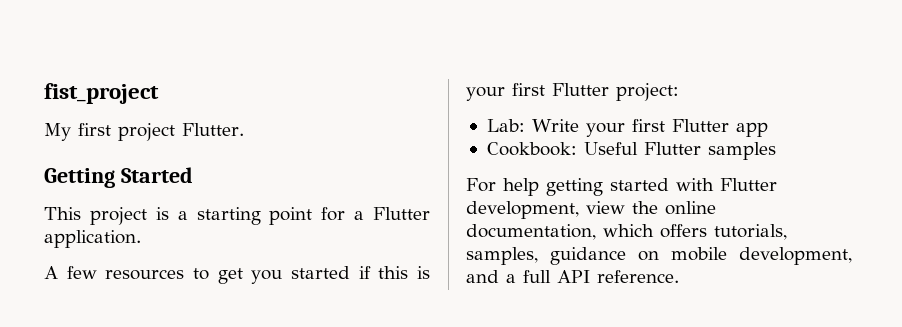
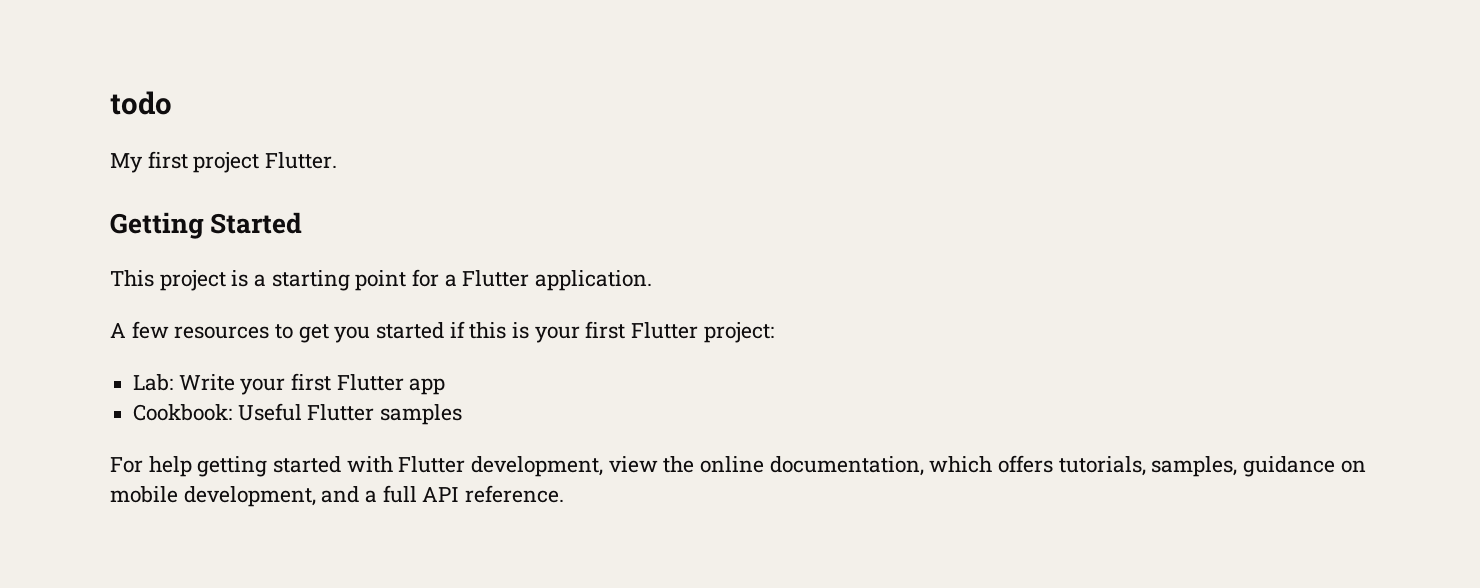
[44,83,159,104] fist_project -> [110,91,172,115] todo

